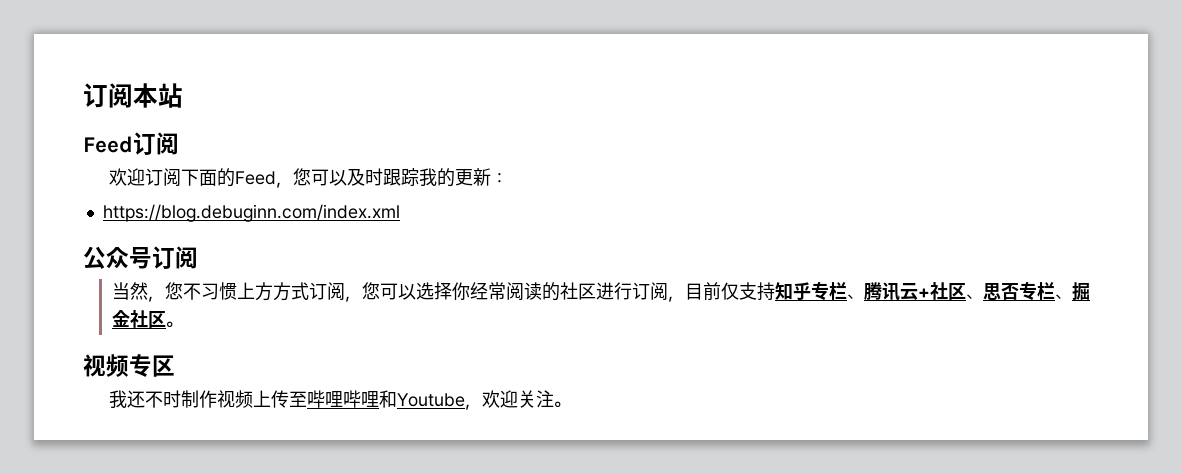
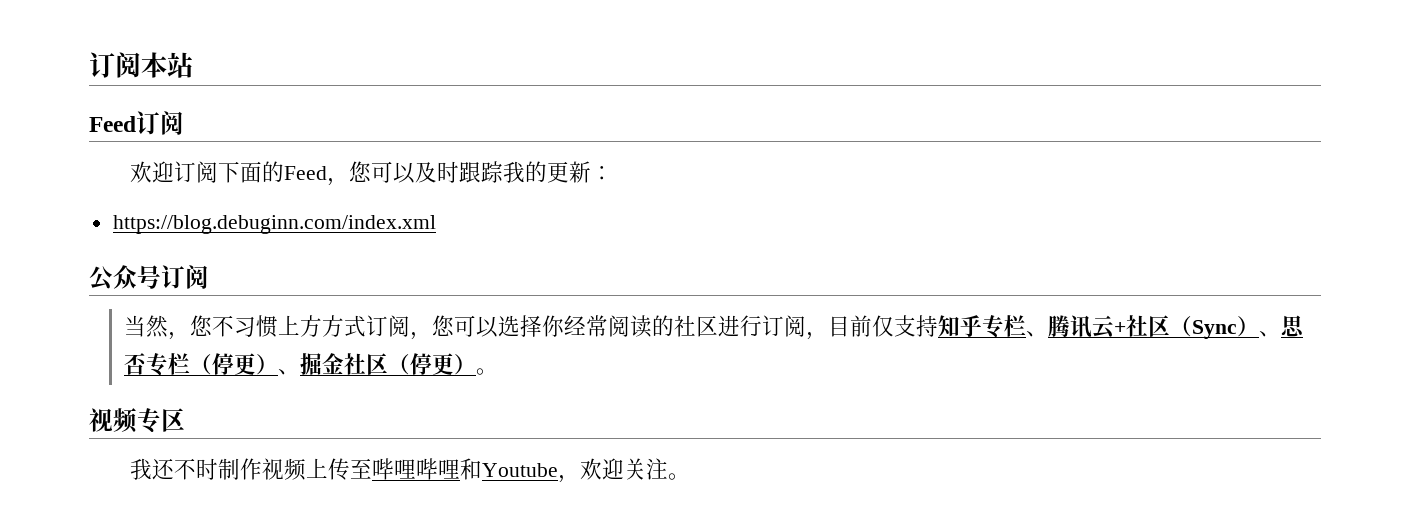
(966, 291) none -> [1170,316,1260,339] （Sync）
(1055, 291) none -> [190,353,279,375] （停更）
(166, 319) none -> [388,353,477,375] （停更）

